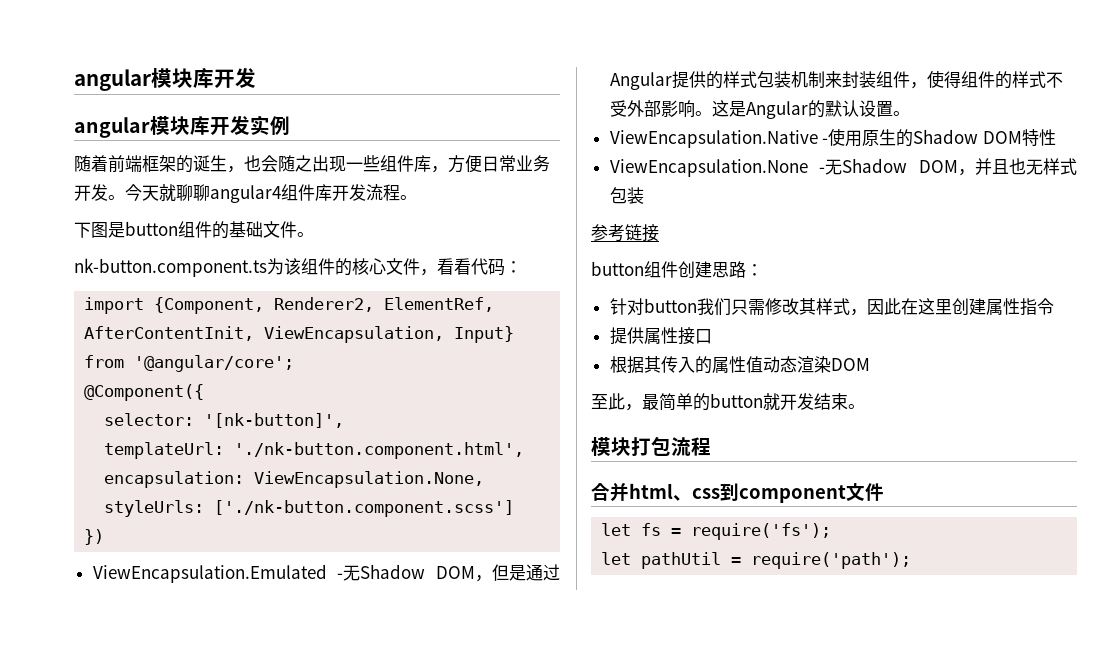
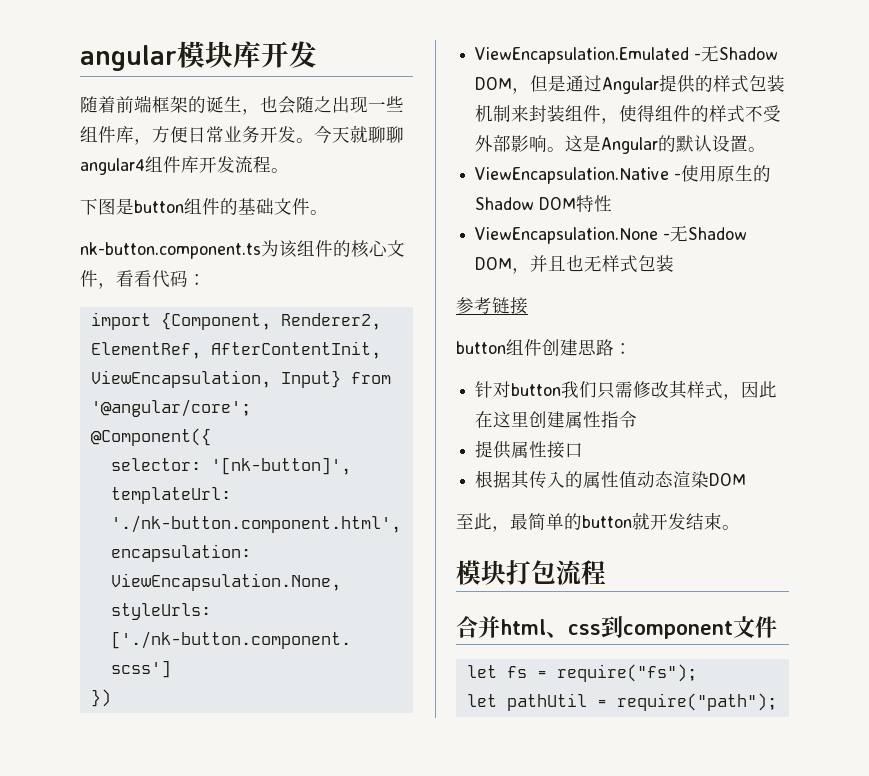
[74,68,256,91] [74,115,290,138] angular模块库开发 // angular模块库开发实例 -> [80,41,317,71] angular模块库开发
[691,523,832,540] require('fs'); -> [556,664,697,682] require("fs");
[751,552,912,569] require('path'); -> [616,693,777,711] require("path");

